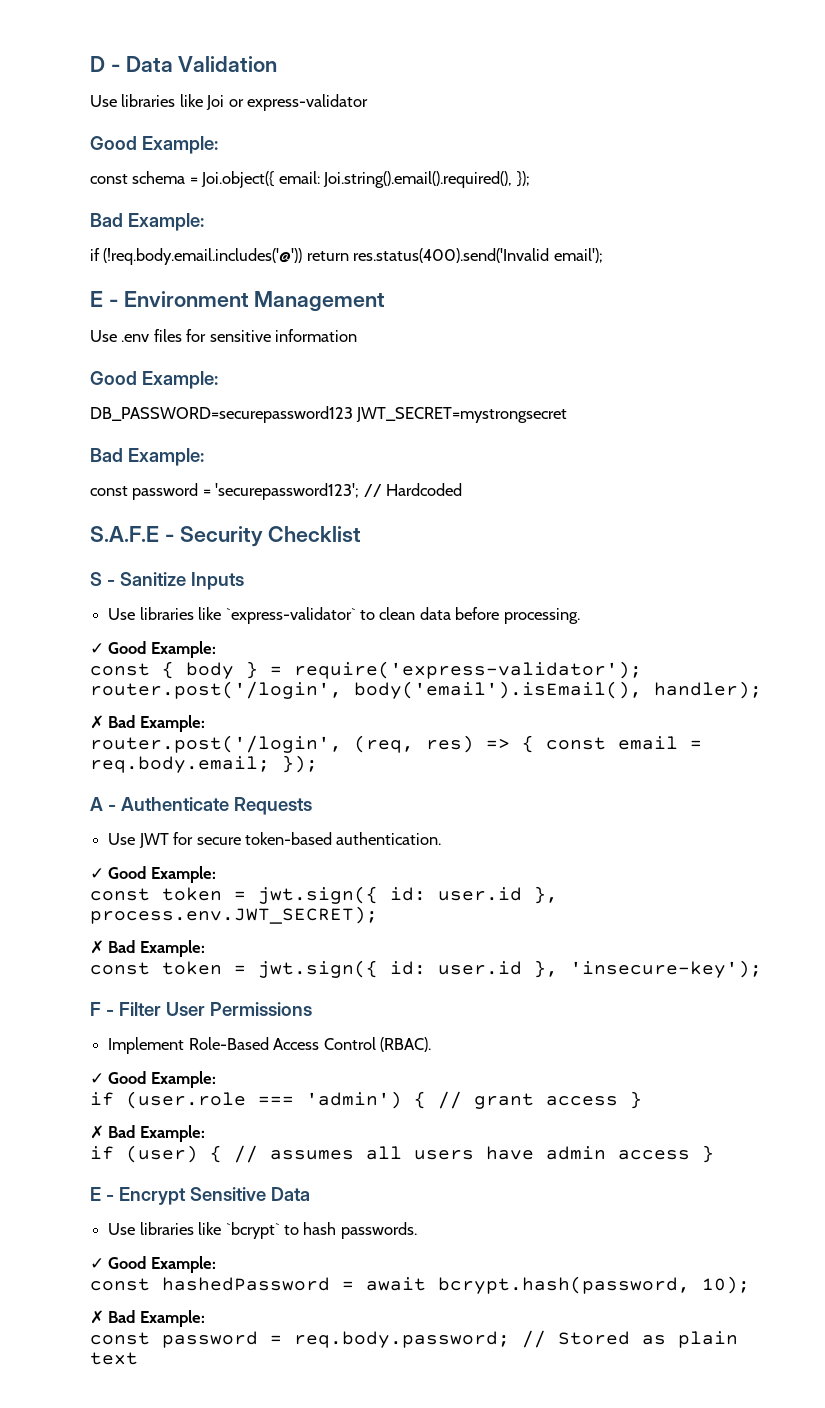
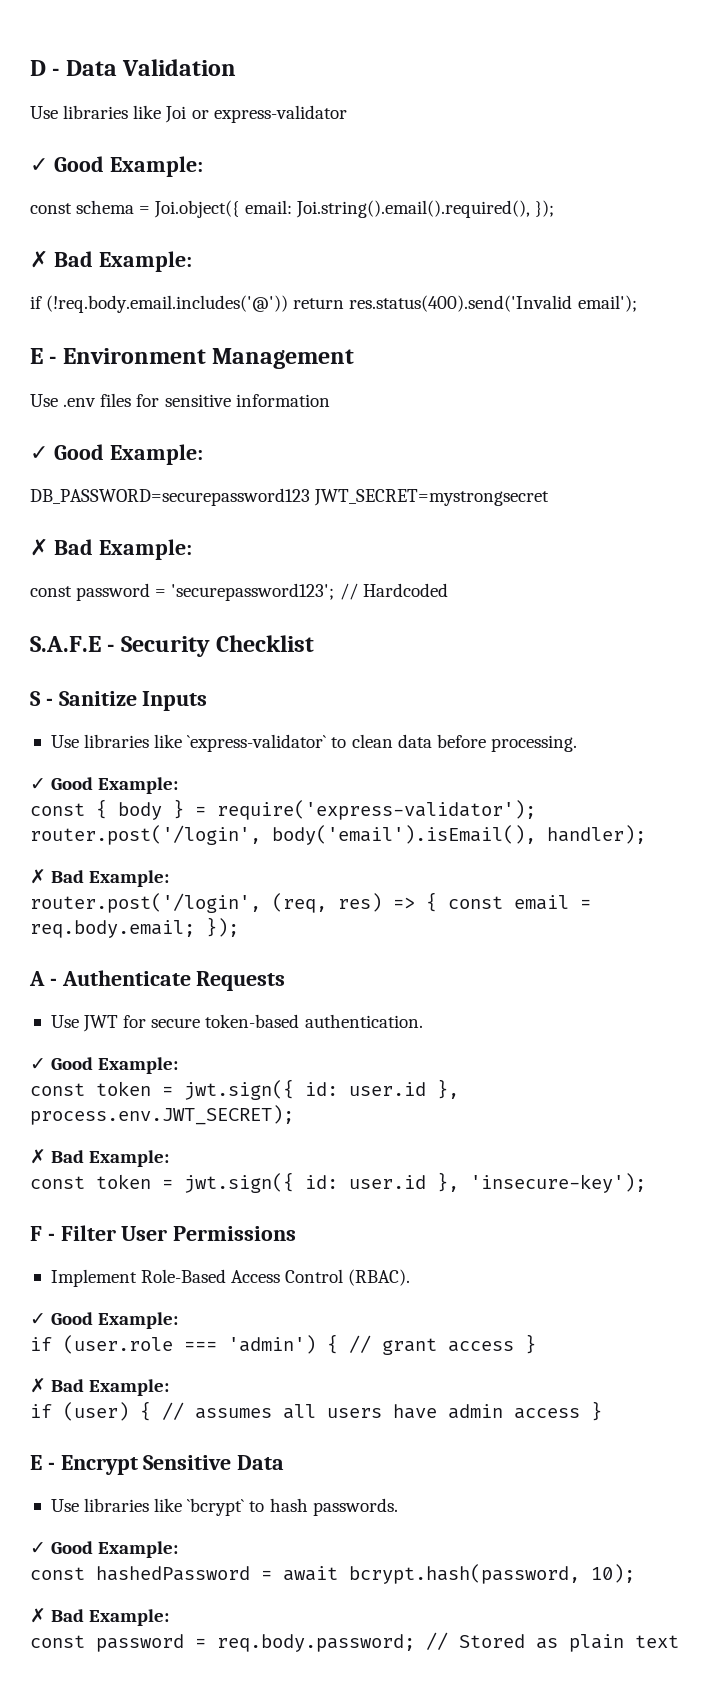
(369, 102) none -> [30,158,48,172] ✓
(530, 179) none -> [30,250,48,268] ✗
(358, 335) none -> [30,446,48,460] ✓
(568, 415) none -> [30,538,48,556] ✗

